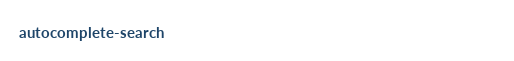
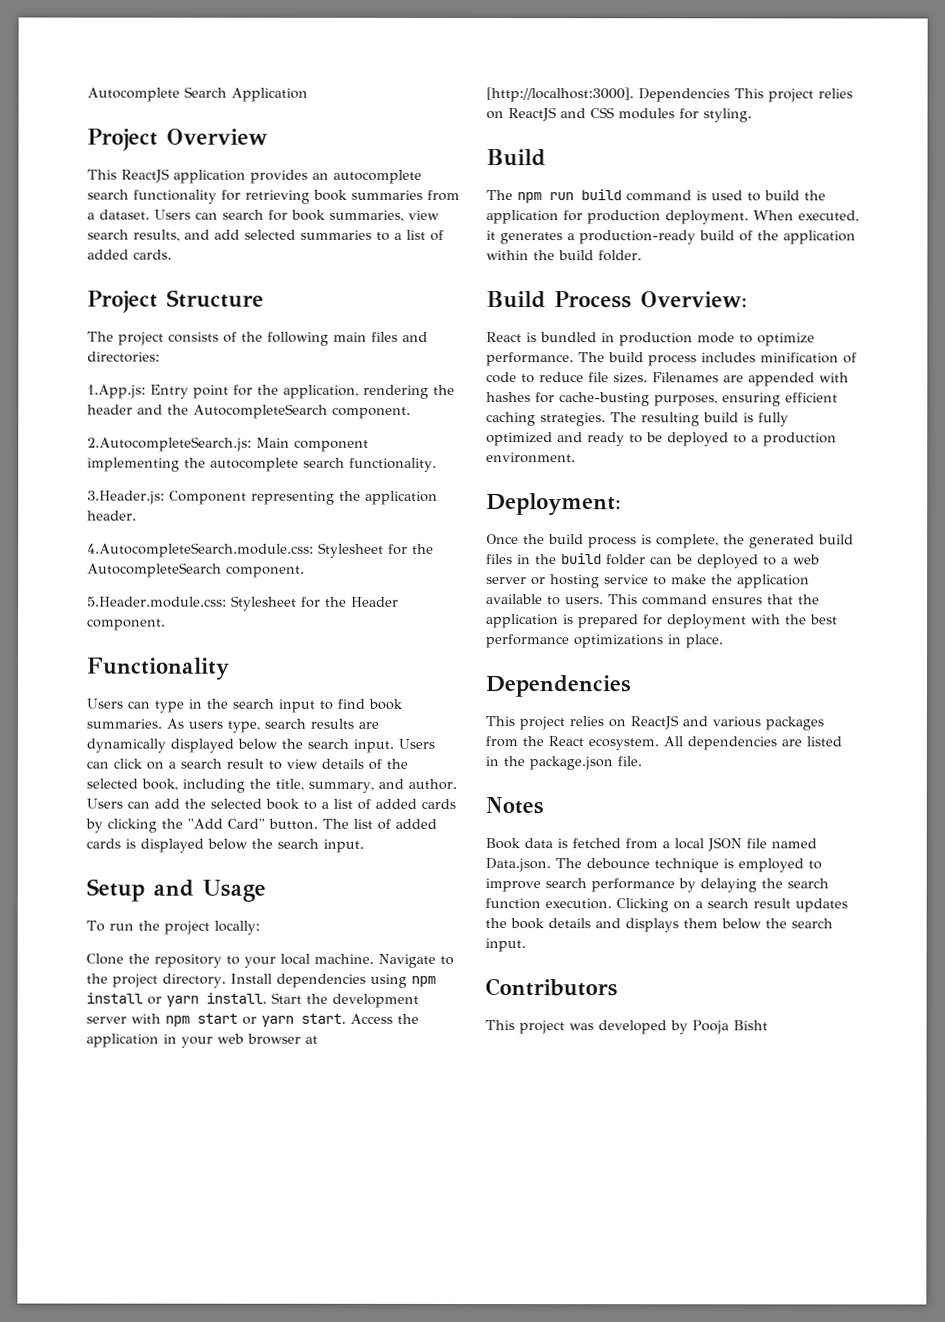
[19,27,164,41] autocomplete-search -> [87,86,308,102] [87,128,268,151] [87,168,422,184] [87,189,460,204] [87,209,440,222] [87,229,444,242] [87,249,172,260] [87,289,264,313] [87,331,428,346] [87,351,160,363] [87,384,455,399] [87,403,411,419] [87,436,369,452] [87,457,437,472] [87,490,438,505] [87,510,137,521] [87,542,434,558] [87,562,305,578] [87,595,399,611] [87,618,166,631] [86,657,230,680] [86,698,403,713] [86,718,379,733] [86,738,435,753] [86,758,408,770] [86,778,457,793] [86,798,456,810] [85,818,437,833] [86,838,364,853] [86,878,266,902] [86,920,260,935] [86,953,454,968] [86,973,436,988] [86,992,419,1008] [86,1013,419,1027] [86,1033,318,1048] [486,87,853,103] [486,107,752,123] [486,149,546,167] [486,189,826,204] [486,210,859,225] [486,230,856,245] [486,250,642,262] [486,291,748,309] [486,332,815,347] [486,352,857,367] [486,372,849,387] [486,392,838,407] [486,412,789,427] [486,432,837,447] [486,452,576,464] [486,493,622,516] [486,534,854,549] [486,553,820,569] [486,574,810,589] [486,594,820,606] [486,614,838,629] [486,634,724,649] [485,675,631,698] [485,715,824,731] [485,736,842,751] [485,756,642,771] [485,797,544,815] [485,837,817,852] [485,858,822,873] [485,878,829,893] [485,898,848,913] [485,918,833,933] [485,938,526,953] [485,978,618,997] [485,1020,768,1035] Autocomplete Search Application // Project Overview // This ReactJS application provides an autocomplete search functionality for retrieving book summaries from a dataset. Users can search for book summaries, view search results, and add selected summaries to a list of added cards. // Project Structure // The project consists of the following main files and directories: // 1.App.js: Entry point for the application, rendering the header and the AutocompleteSearch component. // 2.AutocompleteSearch.js: Main component implementing the autocomplete search functionality. // 3.Header.js: Component representing the application header. // 4.AutocompleteSearch.module.css: Stylesheet for the AutocompleteSearch component. // 5.Header.module.css: Stylesheet for the Header component. // Functionality // Users can type in the search input to find book summaries. As users type, search results are dynamically displayed below the search input. Users can click on a search result to view details of the selected book, including the title, summary, and author. Users can add the selected book to a list of added cards by clicking the "Add Card" button. The list of added cards is displayed below the search input. // Setup and Usage // To run the project locally: // Clone the repository to your local machine. Navigate to the project directory. Install dependencies using npm install or yarn install. Start the development server with npm start or yarn start. Access the application in your web browser at [http://localhost:3000]. Dependencies This project relies on ReactJS and CSS modules for styling. // Build // The npm run build command is used to build the application for production deployment. When executed, it generates a production-ready build of the application within the build folder. // Build Process Overview: // React is bundled in production mode to optimize performance. The build process includes minification of code to reduce file sizes. Filenames are appended with hashes for cache-busting purposes, ensuring efficient caching strategies. The resulting build is fully optimized and ready to be deployed to a production environment. // Deployment: // Once the build process is complete, the generated build files in the build folder can be deployed to a web server or hosting service to make the application available to users. This command ensures that the application is prepared for deployment with the best performance optimizations in place. // Dependencies // This project relies on ReactJS and various packages from the React ecosystem. All dependencies are listed in the package.json file. // Notes // Book data is fetched from a local JSON file named Data.json. The debounce technique is employed to improve search performance by delaying the search function execution. Clicking on a search result updates the book details and displays them below the search input. // Contributors // This project was developed by Pooja Bisht

